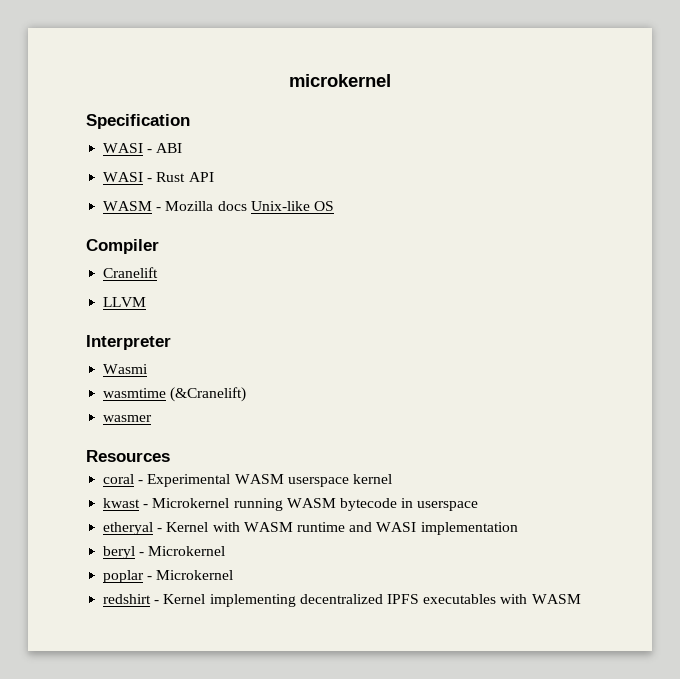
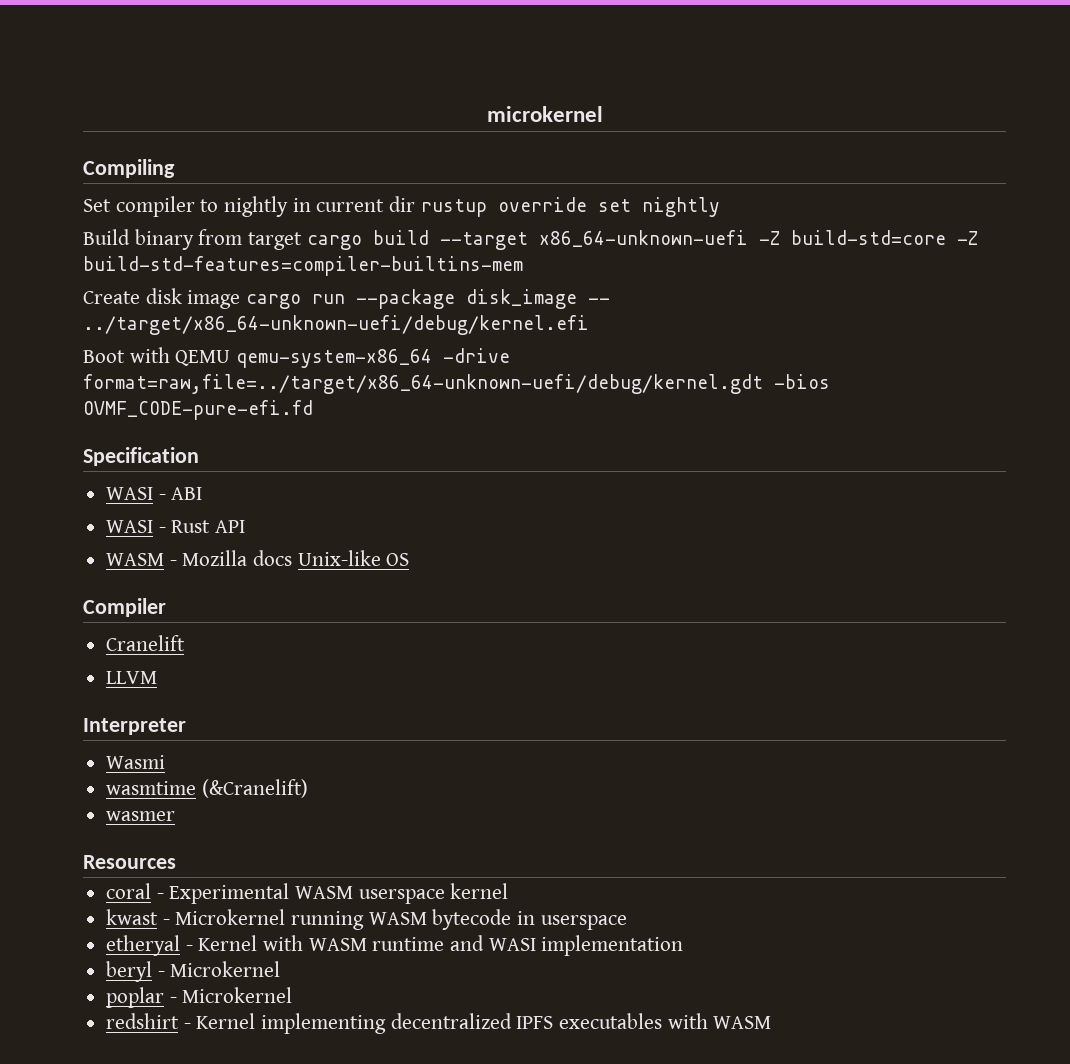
(391, 80) none -> [83,159,175,178] [83,196,720,217] [83,229,978,250] [83,256,523,276] [83,288,611,309] [83,315,589,335] [83,347,511,368] [83,374,830,394] [83,400,313,420] // Compiling // Set compiler to nightly in current dir rustup override set nightly // Build binary from target cargo build --target x86_64-unknown-uefi -Z build-std=core -Z build-std-features=compiler-builtins-mem // Create disk image cargo run --package disk_image -- ../target/x86_64-unknown-uefi/debug/kernel.efi // Boot with QEMU qemu-system-x86_64 -drive format=raw,file=../target/x86_64-unknown-uefi/debug/kernel.gdt -bios OVMF_CODE-pure-efi.fd

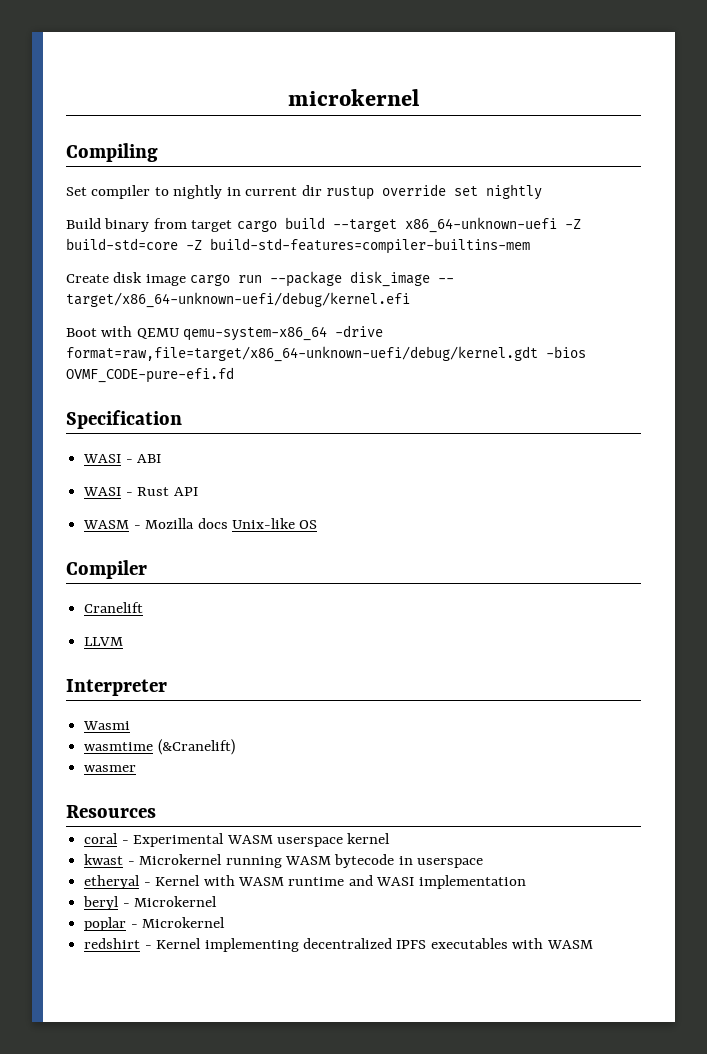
[83,315,589,335] ../target/x86_64-unknown-uefi/debug/kernel.efi -> [66,292,410,308] target/x86_64-unknown-uefi/debug/kernel.efi
[83,374,763,394] format=raw,file=../target/x86_64-unknown-uefi/debug/kernel.gdt -> [66,346,538,362] format=raw,file=target/x86_64-unknown-uefi/debug/kernel.gdt

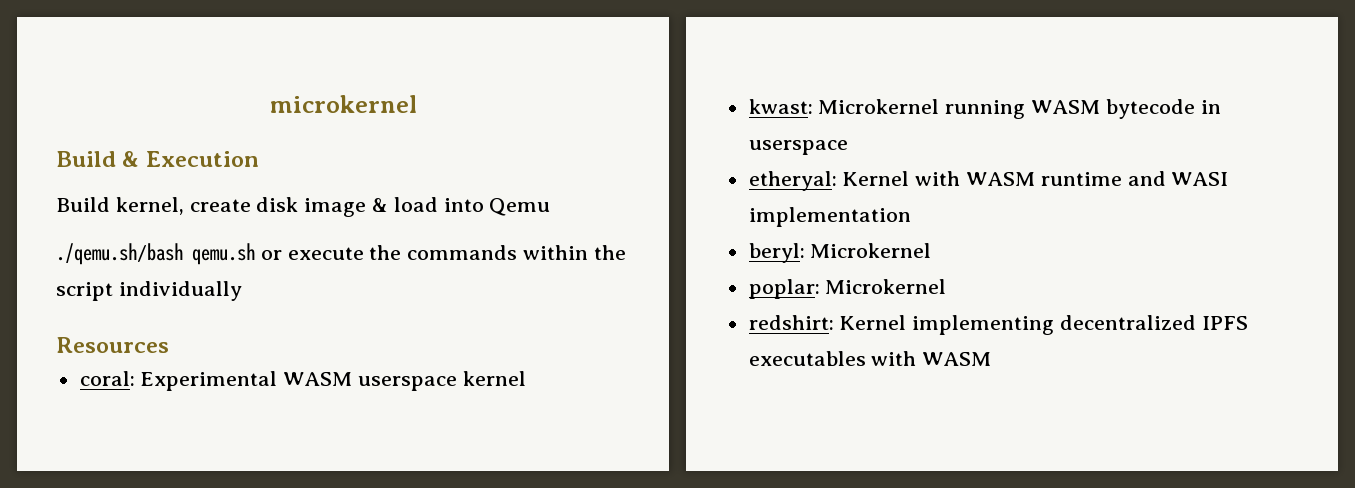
[66,143,158,162] [66,184,543,200] [66,217,581,233] [66,238,530,254] [66,271,455,287] [66,292,410,308] [66,325,384,341] [66,346,586,362] [66,367,234,383] [66,410,182,429] [83,454,162,463] [83,487,198,496] [83,518,318,529] [66,560,147,579] [84,602,144,613] [84,637,124,646] [66,679,167,696] [83,721,131,730] [84,739,235,755] [84,765,137,772] Compiling // Set compiler to nightly in current dir rustup override set nightly // Build binary from target cargo build --target x86_64-unknown-uefi -Z build-std=core -Z build-std-features=compiler-builtins-mem // Create disk image cargo run --package disk_image -- target/x86_64-unknown-uefi/debug/kernel.efi // Boot with QEMU qemu-system-x86_64 -drive format=raw,file=target/x86_64-unknown-uefi/debug/kernel.gdt -bios OVMF_CODE-pure-efi.fd // Specification // WASI - ABI // WASI - Rust API // WASM - Mozilla docs Unix-like OS // Compiler // Cranelift // LLVM // Interpreter // Wasmi // wasmtime (&Cranelift) // wasmer -> [56,151,259,167] [56,197,551,217] [56,243,626,265] [56,281,242,301] Build & Execution // Build kernel, create disk image & load into Qemu // ./qemu.sh/bash qemu.sh or execute the commands within the script individually
[84,833,129,844] coral - -> [79,371,135,386] coral:
[84,854,135,865] kwast - -> [748,99,813,114] kwast:
[84,875,151,889] etheryal - -> [748,171,837,191] etheryal:
[83,896,218,910] [84,917,226,931] [84,938,152,949] beryl - Microkernel // poplar - Microkernel // redshirt - -> [748,243,932,263] [748,279,947,299] [748,315,834,330] beryl: Microkernel // poplar: Microkernel // redshirt:

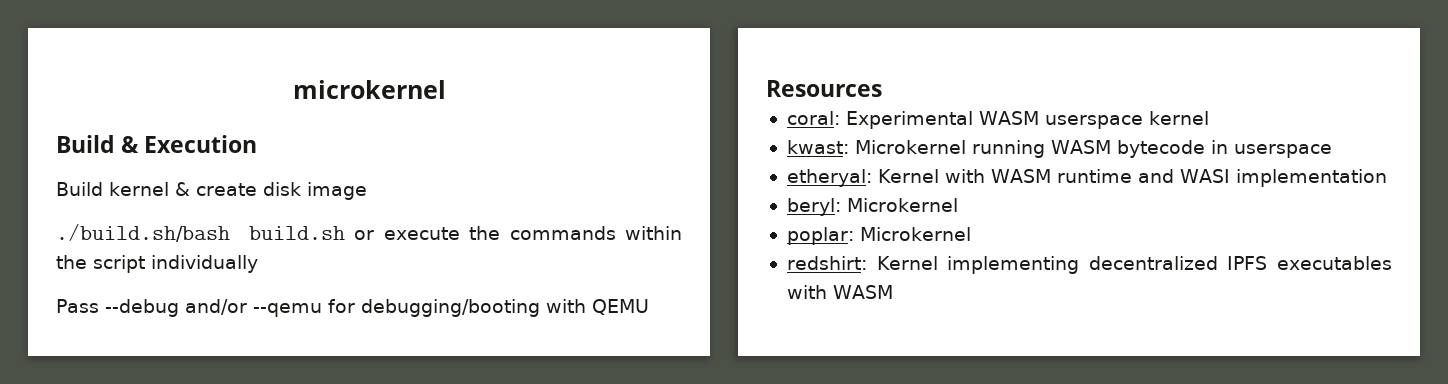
[115,197,184,215] kernel, -> [109,182,190,196] kernel &
[372,197,551,216] [56,243,255,265] & load into Qemu // ./qemu.sh/bash qemu.sh -> [56,224,345,242] // ./build.sh/bash build.sh
(242, 291) none -> [56,299,649,317] // Pass --debug and/or --qemu for debugging/booting with QEMU

